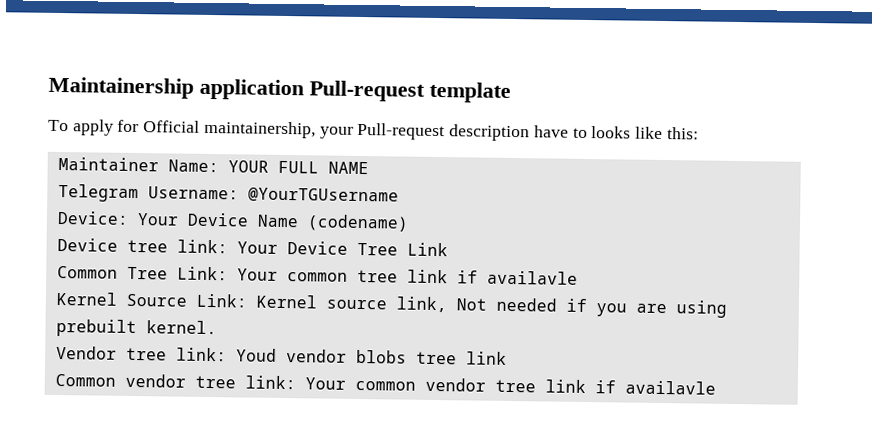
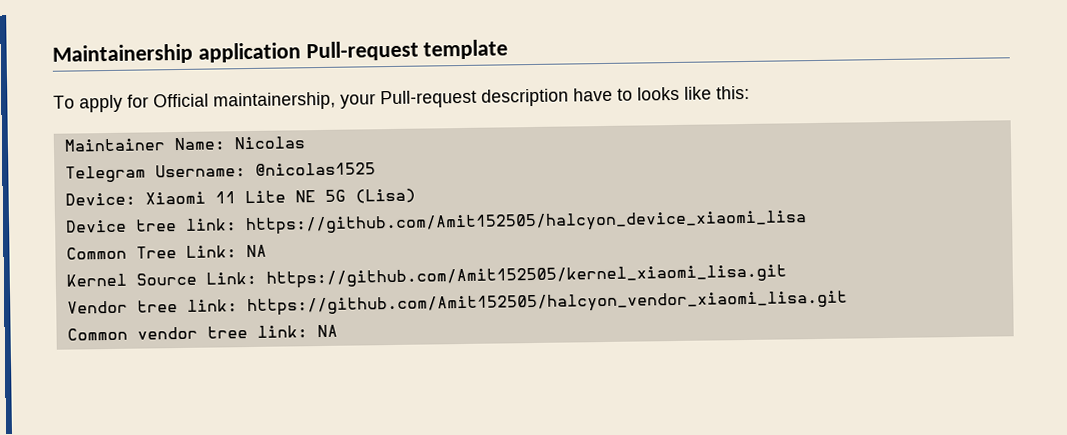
[227,160,369,175] YOUR FULL NAME -> [233,136,305,150] Nicolas
[247,187,399,204] @YourTGUsername -> [254,162,376,176] @nicolas1525
[136,212,409,232] Your Device Name (codename) -> [144,188,416,205] Xiaomi 11 Lite NE 5G (Lisa)
[236,241,448,257] Your Device Tree Link -> [244,210,807,236] https://github.com/Amit152505/halcyon_device_xiaomi_lisa
[236,268,578,285] [55,291,727,318] [55,318,217,338] [55,345,507,365] [54,373,716,395] Your common tree link if availavle // Kernel Source Link: Kernel source link, Not needed if you are using prebuilt kernel. // Vendor tree link: Youd vendor blobs tree link // Common vendor tree link: Your common vendor tree link if availavle -> [245,244,267,258] [65,264,787,289] [66,290,848,317] [66,324,338,341] NA // Kernel Source Link: https://github.com/Amit152505/kernel_xiaomi_lisa.git // Vendor tree link: https://github.com/Amit152505/halcyon_vendor_xiaomi_lisa.git // Common vendor tree link: NA

